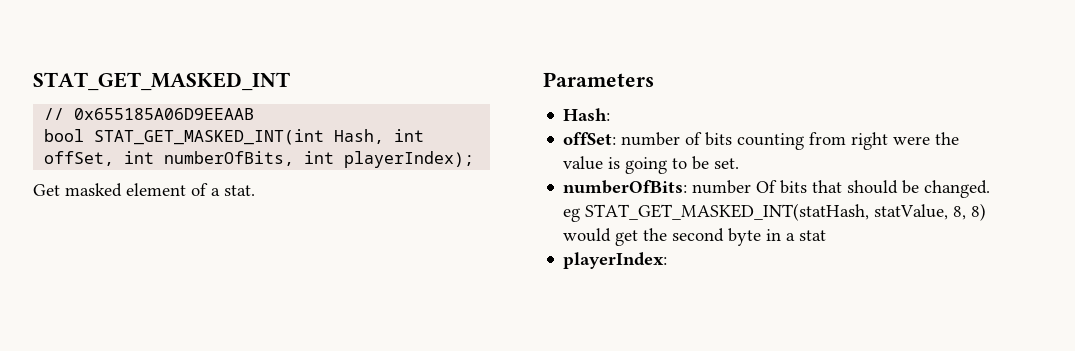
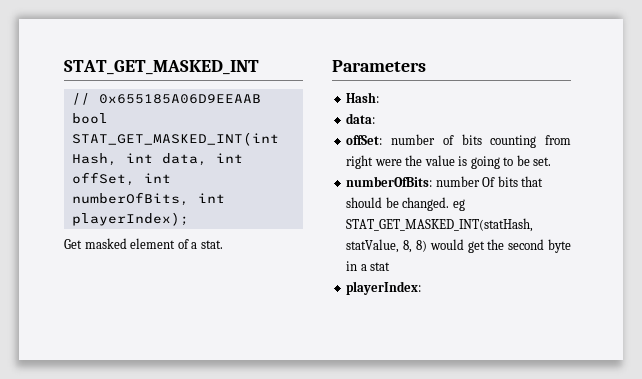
(425, 135) none -> [161,153,243,166] data, int
(611, 114) none -> [346,113,376,124] // data:

